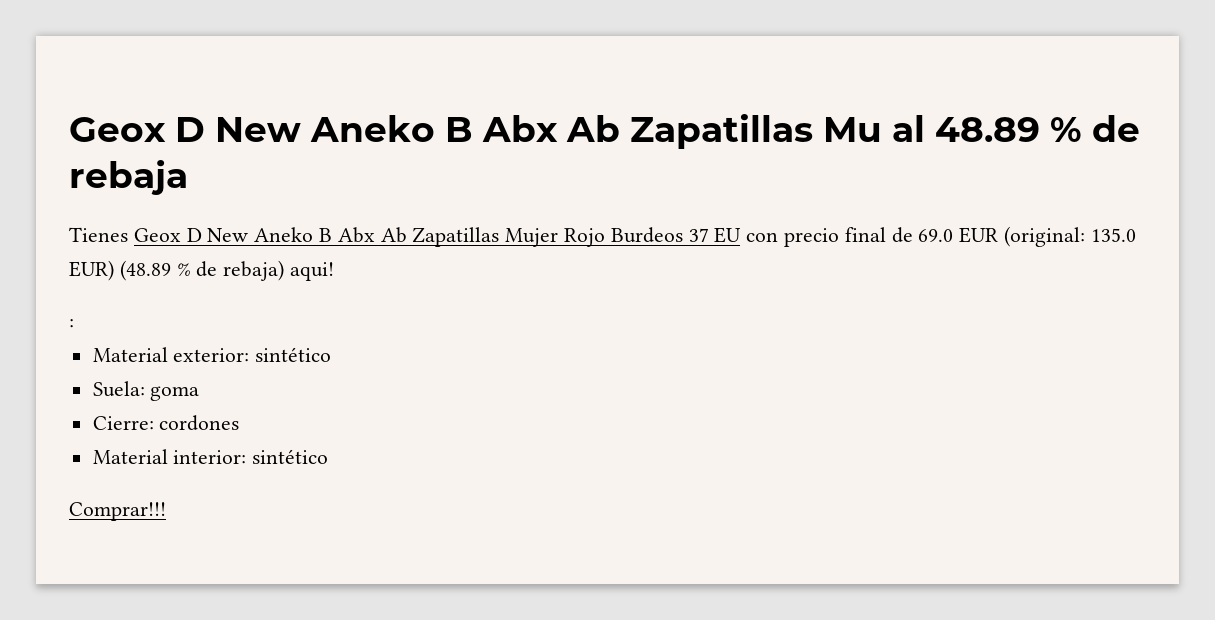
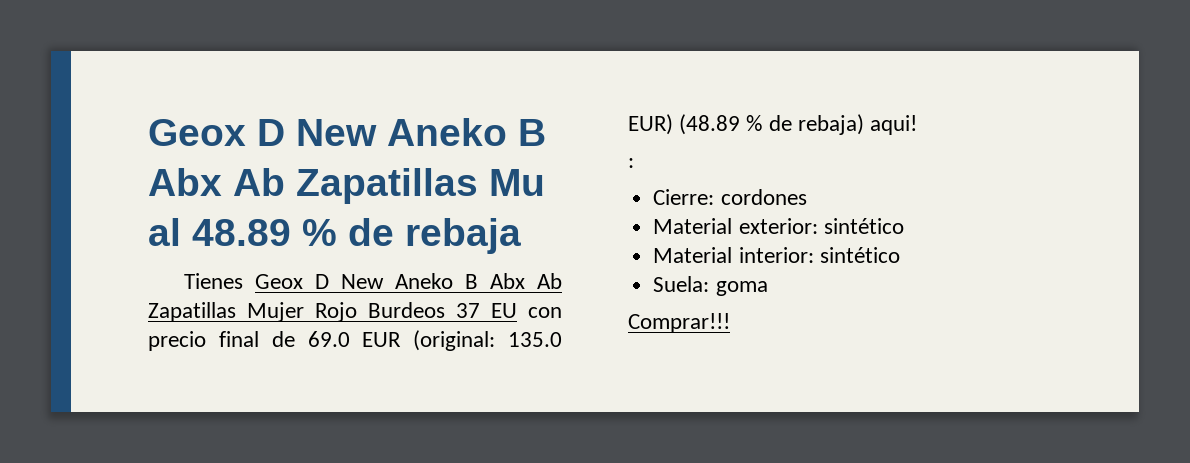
(74, 323) none -> [653,189,807,205] // Cierre: cordones
(332, 354) none -> [653,247,900,263] // Material interior: sintético
[92,415,240,431] [92,449,329,464] // Cierre: cordones // Material interior: sintético -> (768, 288) none

